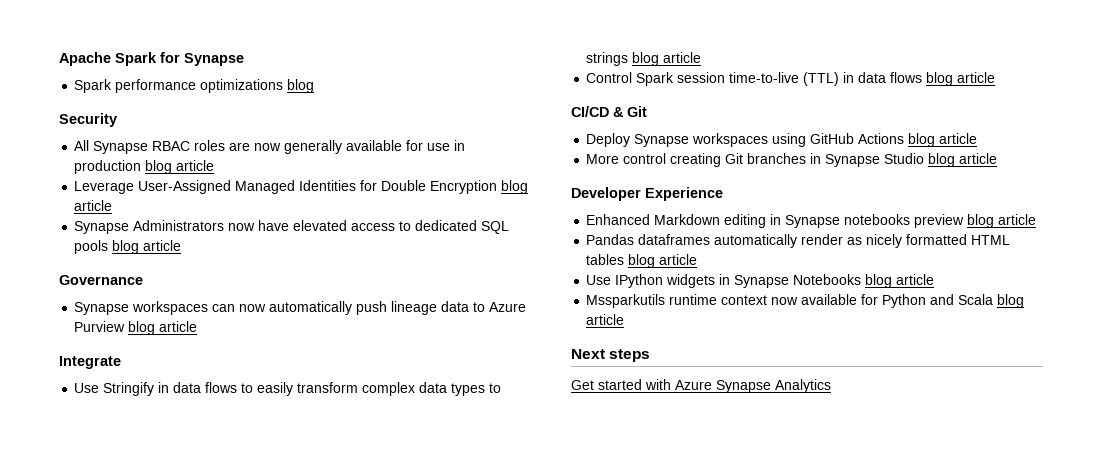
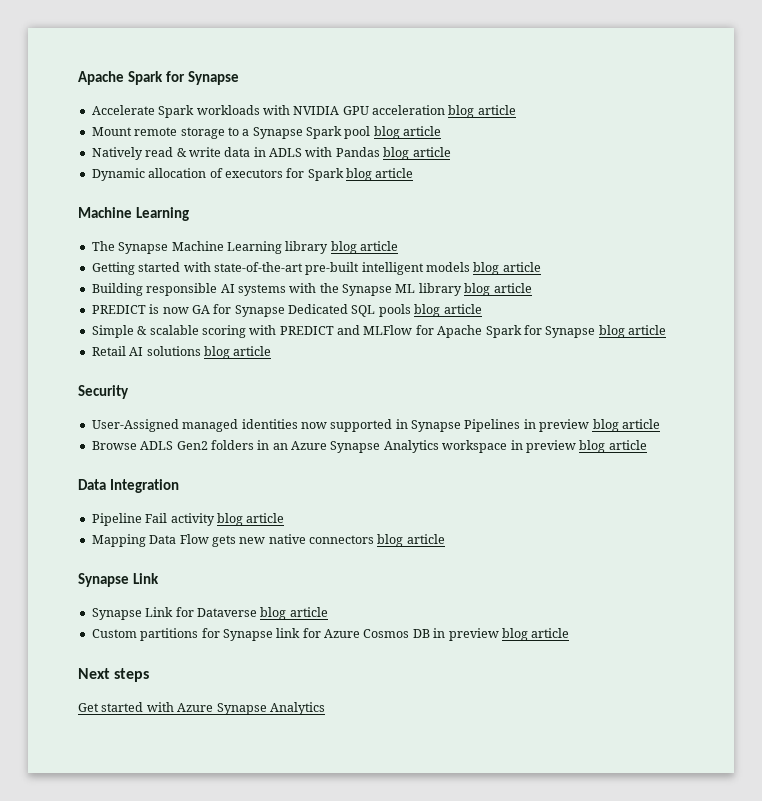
[74,79,315,93] [59,113,117,127] [74,140,466,154] [74,160,215,174] [74,180,529,194] [74,200,113,211] [74,220,510,234] [74,240,182,254] [59,275,143,285] [74,301,527,315] [74,321,198,335] [59,356,121,369] [74,382,502,396] [586,52,702,66] [586,72,996,86] [571,106,647,117] [586,133,978,147] [586,153,998,167] [571,187,723,201] [586,214,1037,228] [586,234,1011,248] [586,254,698,268] [586,274,935,288] [586,294,994,308] Spark performance optimizations blog // Security // All Synapse RBAC roles are now generally available for use in production blog article // Leverage User-Assigned Managed Identities for Double Encryption blog article // Synapse Administrators now have elevated access to dedicated SQL pools blog article // Governance // Synapse workspaces can now automatically push lineage data to Azure Purview blog article // Integrate // Use Stringify in data flows to easily transform complex data types to strings blog article // Control Spark session time-to-live (TTL) in data flows blog article // CI/CD & Git // Deploy Synapse workspaces using GitHub Actions blog article // More control creating Git branches in Synapse Studio blog article // Developer Experience // Enhanced Markdown editing in Synapse notebooks preview blog article // Pandas dataframes automatically render as nicely formatted HTML tables blog article // Use IPython widgets in Synapse Notebooks blog article // Mssparkutils runtime context now available for Python and Scala -> [91,105,516,118] [91,126,442,139] [91,147,451,160] [91,168,414,181] [78,207,190,221] [91,241,398,254] [91,262,541,275] [91,283,532,296] [91,304,482,317] [91,325,666,338] [91,346,272,359] [78,385,129,399] [91,419,660,432] [91,440,647,453] [78,479,180,493] [91,513,285,526] [91,534,445,547] [78,573,160,587] [91,607,328,620] [91,628,499,641] Accelerate Spark workloads with NVIDIA GPU acceleration blog article // Mount remote storage to a Synapse Spark pool blog article // Natively read & write data in ADLS with Pandas blog article // Dynamic allocation of executors for Spark blog article // Machine Learning // The Synapse Machine Learning library blog article // Getting started with state-of-the-art pre-built intelligent models blog article // Building responsible AI systems with the Synapse ML library blog article // PREDICT is now GA for Synapse Dedicated SQL pools blog article // Simple & scalable scoring with PREDICT and MLFlow for Apache Spark for Synapse blog article // Retail AI solutions blog article // Security // User-Assigned managed identities now supported in Synapse Pipelines in preview blog article // Browse ADLS Gen2 folders in an Azure Synapse Analytics workspace in preview blog article // Data Integration // Pipeline Fail activity blog article // Mapping Data Flow gets new native connectors blog article // Synapse Link // Synapse Link for Dataverse blog article // Custom partitions for Synapse link for Azure Cosmos DB in preview

